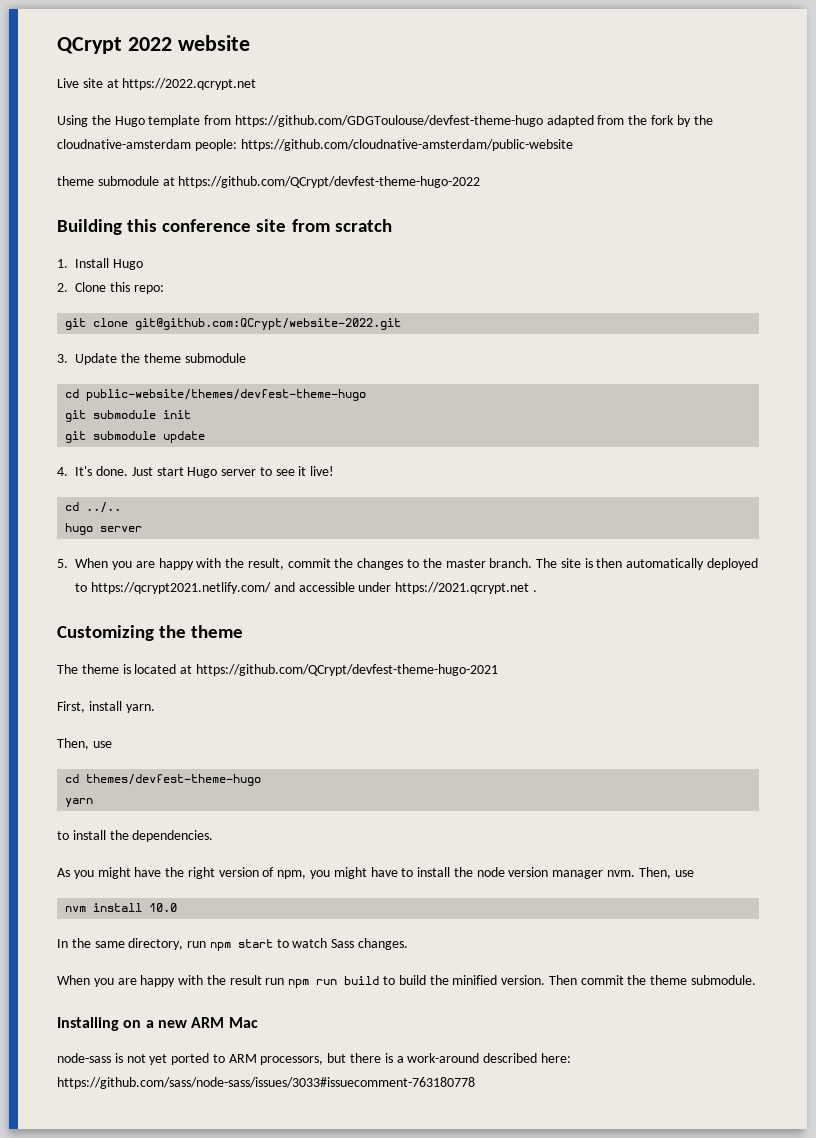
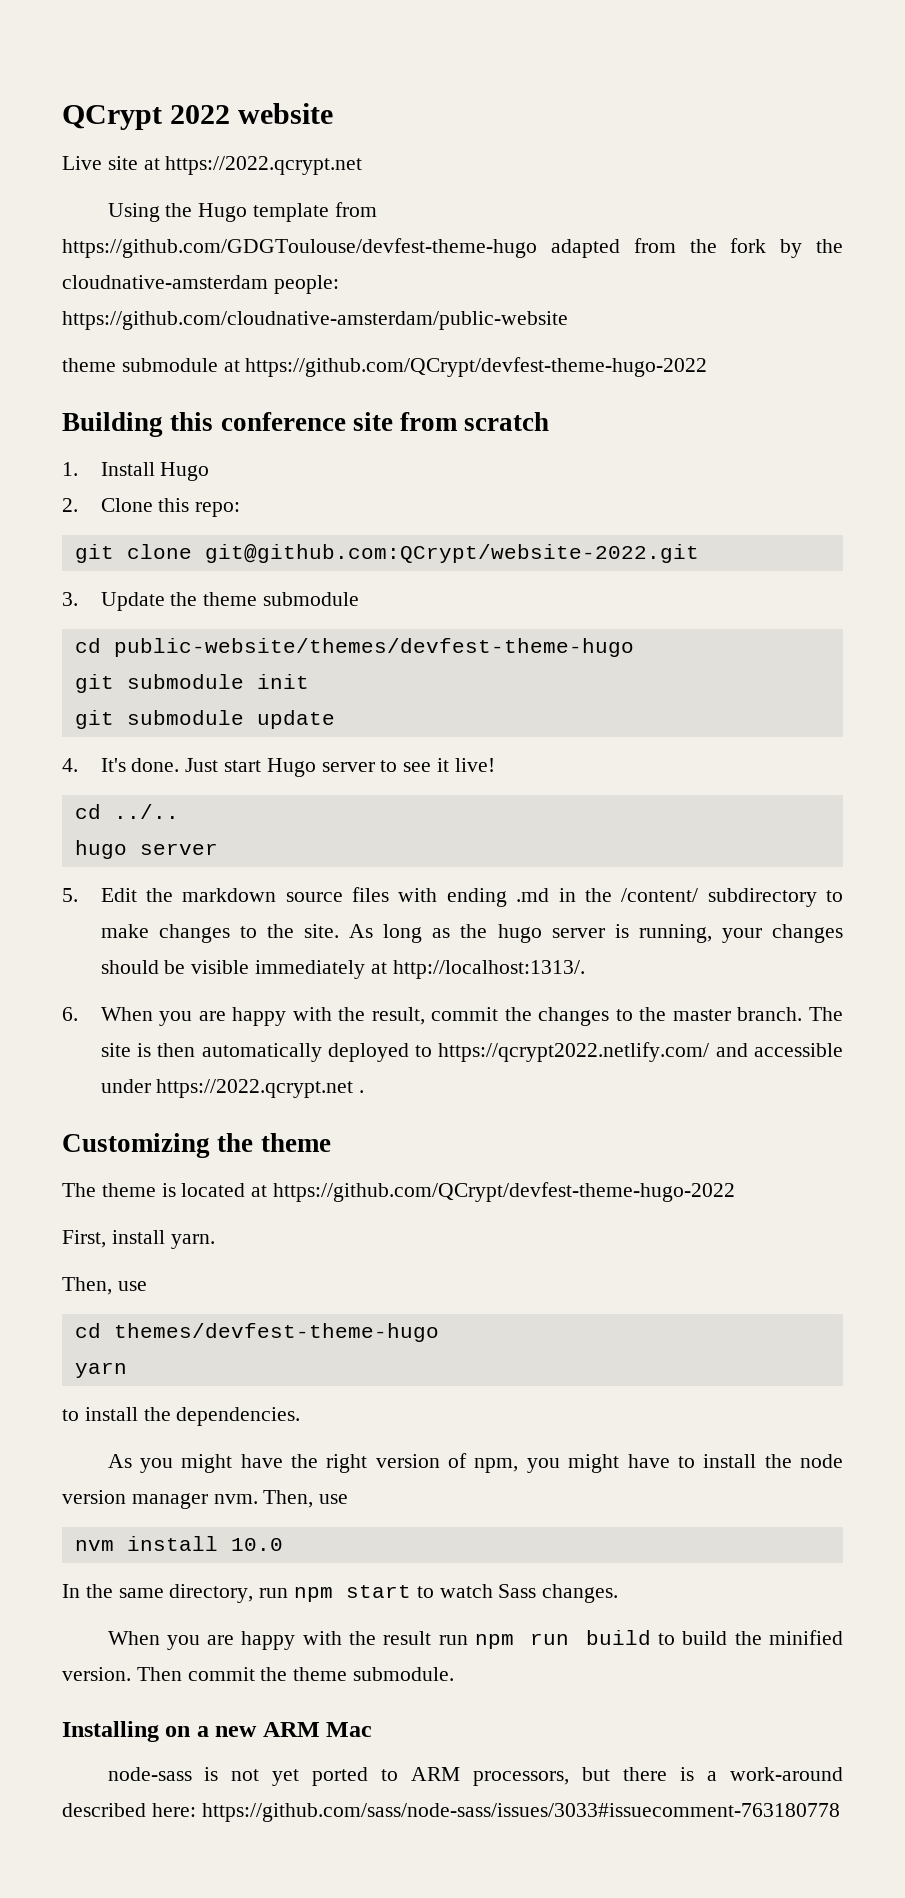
(68, 563) none -> [100,887,844,907] [100,924,844,943] [100,960,585,979] [62,1007,78,1021] Edit the markdown source files with ending .md in the /content/ subdirectory to make changes to the site. As long as the hugo server is running, your changes should be visible immediately at http://localhost:1313/. // 6.
[90,582,271,594] https://qcrypt2021.netlify.com/ -> [438,1042,710,1062] https://qcrypt2022.netlify.com/
[395,582,530,594] https://2021.qcrypt.net -> [156,1079,354,1098] https://2022.qcrypt.net
[195,664,498,676] https://github.com/QCrypt/devfest-theme-hugo-2021 -> [273,1182,736,1202] https://github.com/QCrypt/devfest-theme-hugo-2022

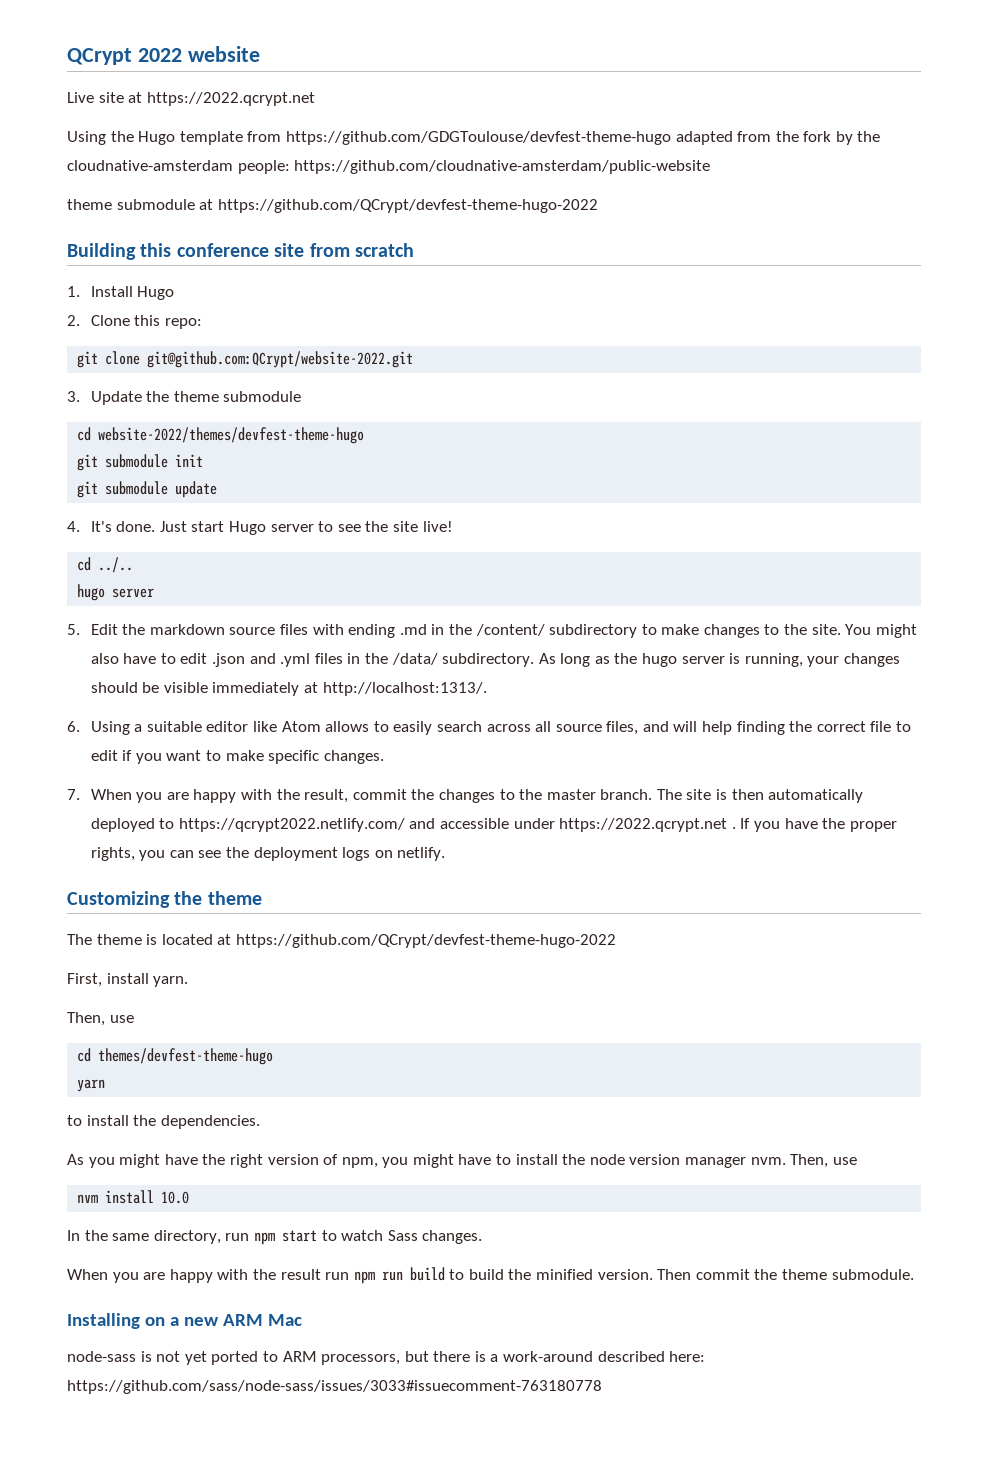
[113,638,634,657] public-website/themes/devfest-theme-hugo -> [98,427,365,444] website-2022/themes/devfest-theme-hugo
[437,758,450,772] it -> [365,521,418,532] the site
(340, 931) none -> [845,624,917,638] [90,653,535,667] You might also have to edit .json and .yml files in the /data/ subdirectory.
(78, 1014) none -> [90,721,911,735] [90,750,384,764] [67,789,80,800] Using a suitable editor like Atom allows to easily search across all source files, and will help finding the correct file to edit if you want to make specific changes. // 7.
(365, 1091) none -> [740,818,897,832] [90,847,446,861] If you have the proper rights, you can see the deployment logs on netlify.

